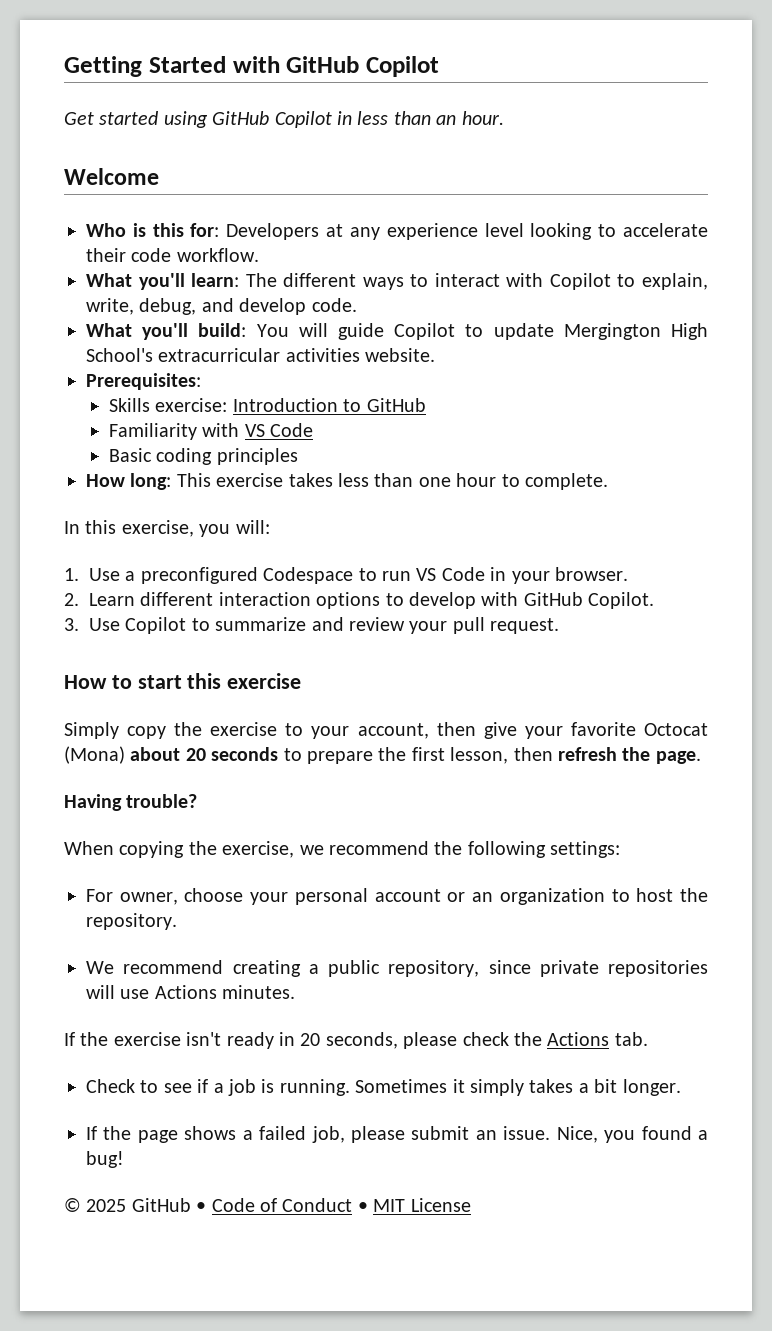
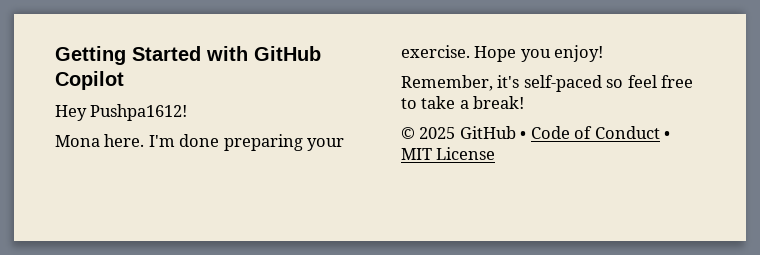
[64,111,504,128] [64,168,159,185] [86,223,708,240] [86,248,259,262] [86,273,708,290] [86,298,357,315] [86,323,708,340] [86,348,436,362] [86,373,201,390] [109,398,426,412] [109,423,314,440] [109,448,298,465] [86,473,608,490] [64,520,270,537] [64,567,628,584] [64,592,655,609] [64,617,560,634] [64,673,302,689] [64,722,709,739] [64,746,701,764] [64,794,198,811] [64,841,621,858] [86,888,709,905] [86,913,177,930] [86,960,708,977] [86,985,296,999] [64,1032,648,1049] [86,1079,681,1096] [86,1126,709,1143] [86,1151,124,1168] Get started using GitHub Copilot in less than an hour. // Welcome // Who is this for: Developers at any experience level looking to accelerate their code workflow. // What you'll learn: The different ways to interact with Copilot to explain, write, debug, and develop code. // What you'll build: You will guide Copilot to update Mergington High School's extracurricular activities website. // Prerequisites: // Skills exercise: Introduction to GitHub // Familiarity with VS Code // Basic coding principles // How long: This exercise takes less than one hour to complete. // In this exercise, you will: // 1. Use a preconfigured Codespace to run VS Code in your browser. // 2. Learn different interaction options to develop with GitHub Copilot. // 3. Use Copilot to summarize and review your pull request. // How to start this exercise // Simply copy the exercise to your account, then give your favorite Octocat (Mona) about 20 seconds to prepare the first lesson, then refresh the page. // Having trouble? // When copying the exercise, we recommend the following settings: // For owner, choose your personal account or an organization to host the repository. // We recommend creating a public repository, since private repositories will use Actions minutes. // If the exercise isn't ready in 20 seconds, please check the Actions tab. // Check to see if a job is running. Sometimes it simply takes a bit longer. // If the page shows a failed job, please submit an issue. Nice, you found a bug! -> [55,104,188,121] [55,134,345,151] [401,45,604,62] [401,75,694,92] [401,96,525,109] Hey Pushpa1612! // Mona here. I'm done preparing your exercise. Hope you enjoy! // Remember, it's self-paced so feel free to take a break!

